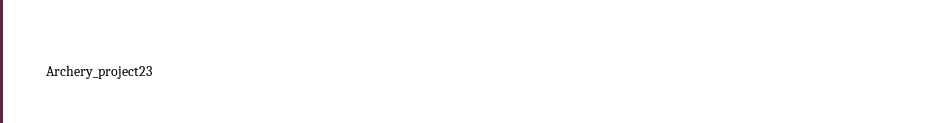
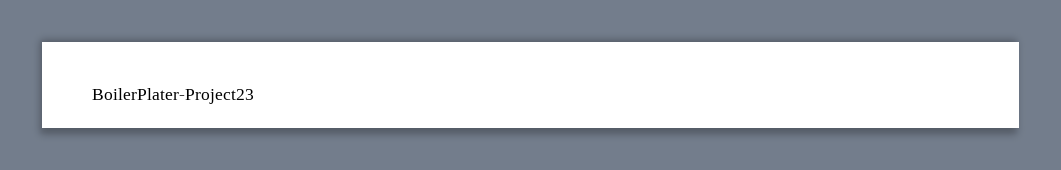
[46,65,152,79] Archery_project23 -> [92,88,254,104] BoilerPlater-Project23

